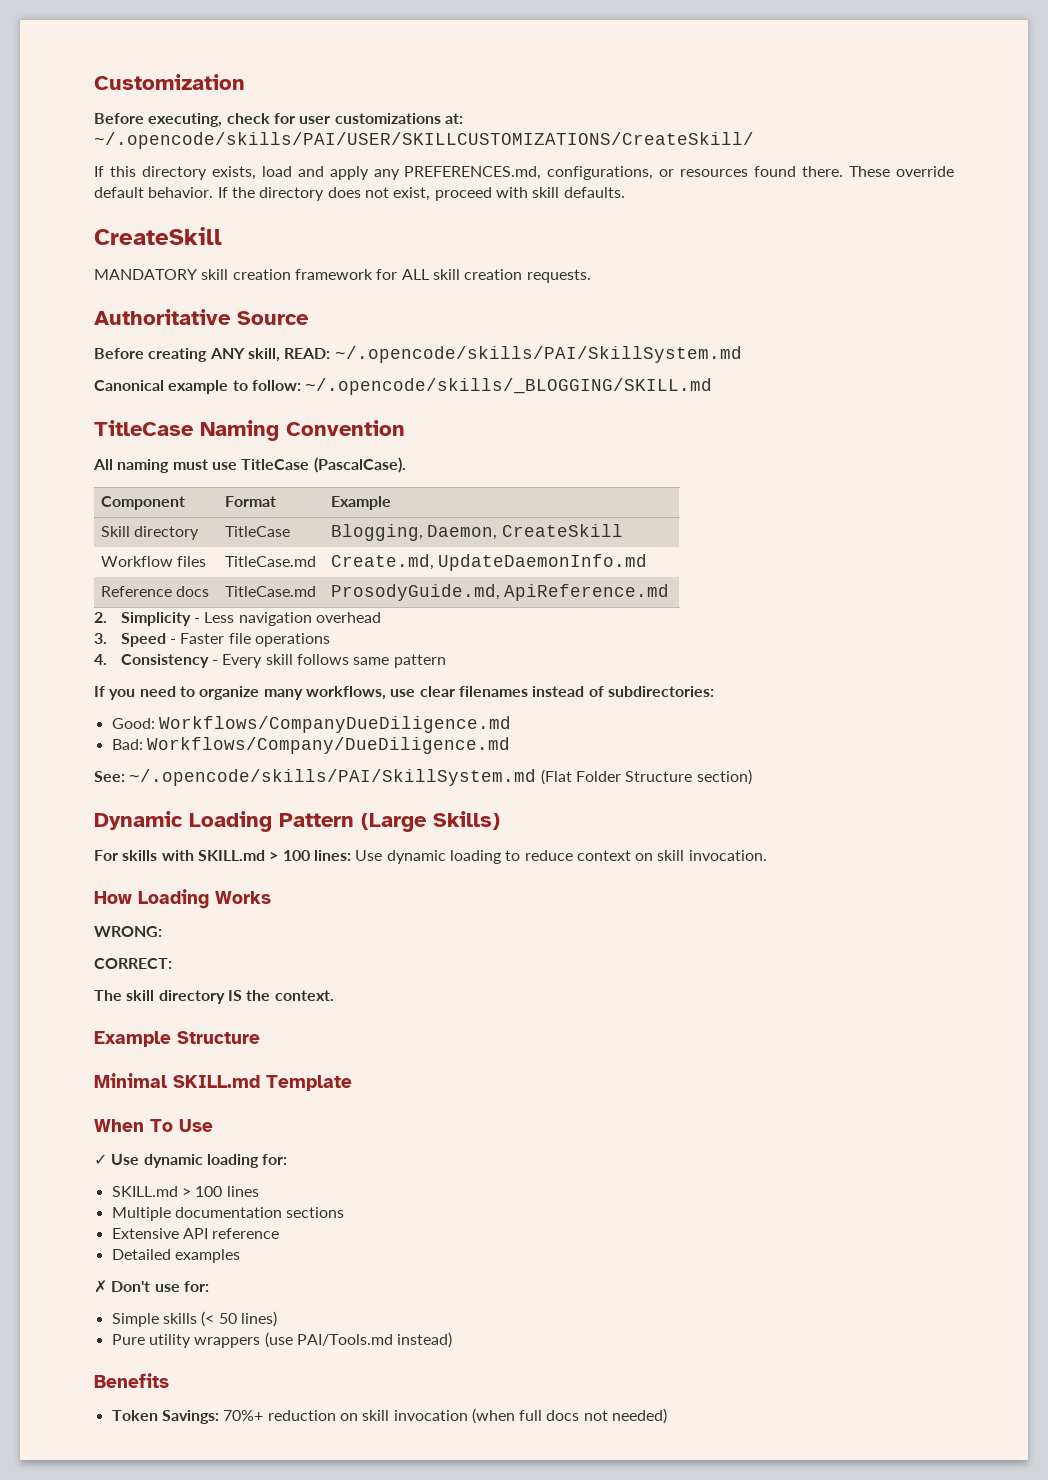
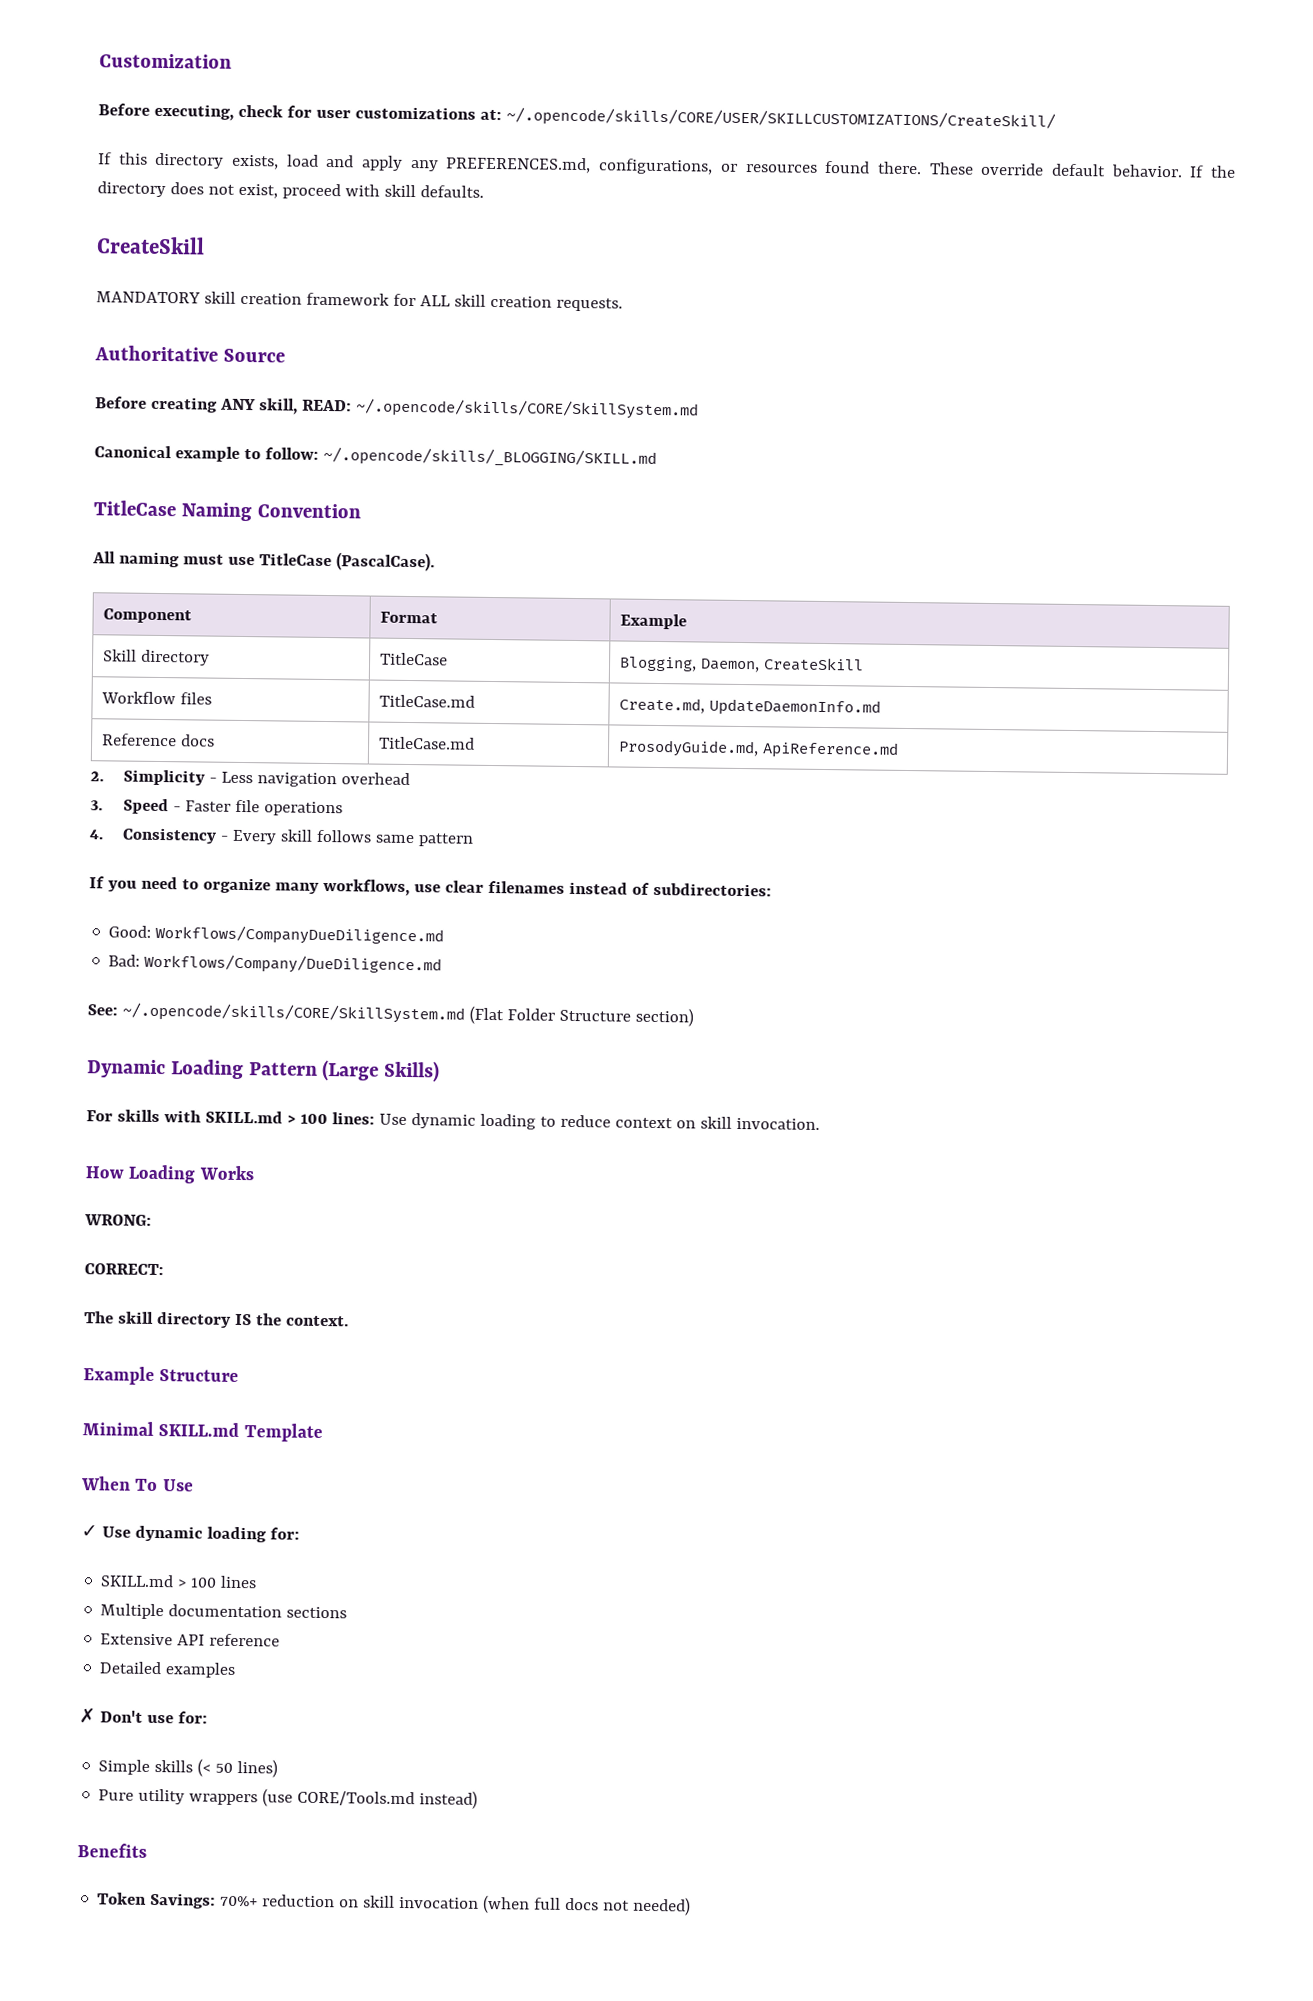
[94,132,754,149] ~/.opencode/skills/PAI/USER/SKILLCUSTOMIZATIONS/CreateSkill/ -> [505,107,1056,131] ~/.opencode/skills/CORE/USER/SKILLCUSTOMIZATIONS/CreateSkill/
[334,346,742,363] ~/.opencode/skills/PAI/SkillSystem.md -> [355,398,699,420] ~/.opencode/skills/CORE/SkillSystem.md
[129,769,537,786] ~/.opencode/skills/PAI/SkillSystem.md -> [121,1002,465,1024] ~/.opencode/skills/CORE/SkillSystem.md
[296,1334,393,1346] PAI/Tools.md -> [297,1790,416,1807] CORE/Tools.md

